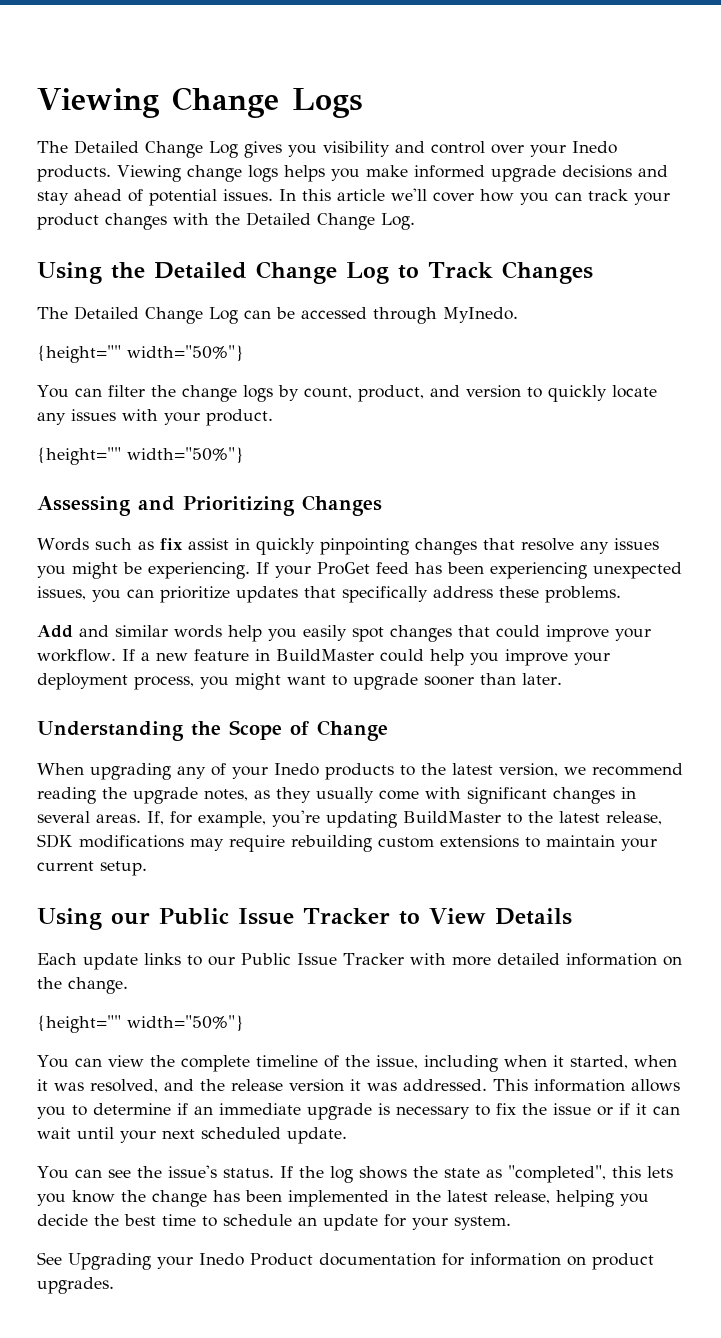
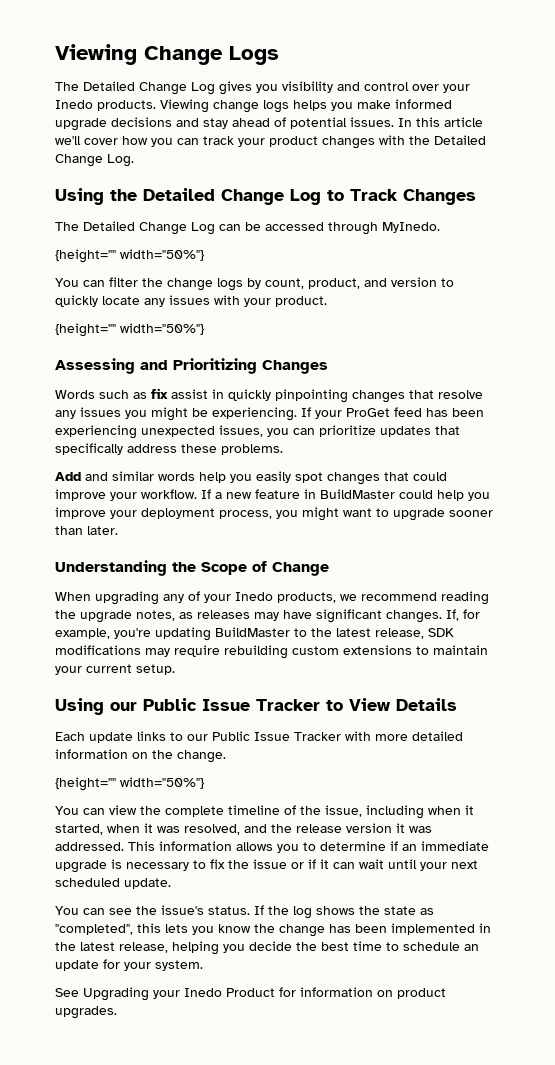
[325,763,558,780] products to the latest version, -> [277,592,336,603] products,
[276,787,636,804] [37,811,141,823] they usually come with significant changes in several areas. -> [197,609,442,623] releases may have significant changes.
[319,1253,436,1266] documentation -> (275, 992) none

